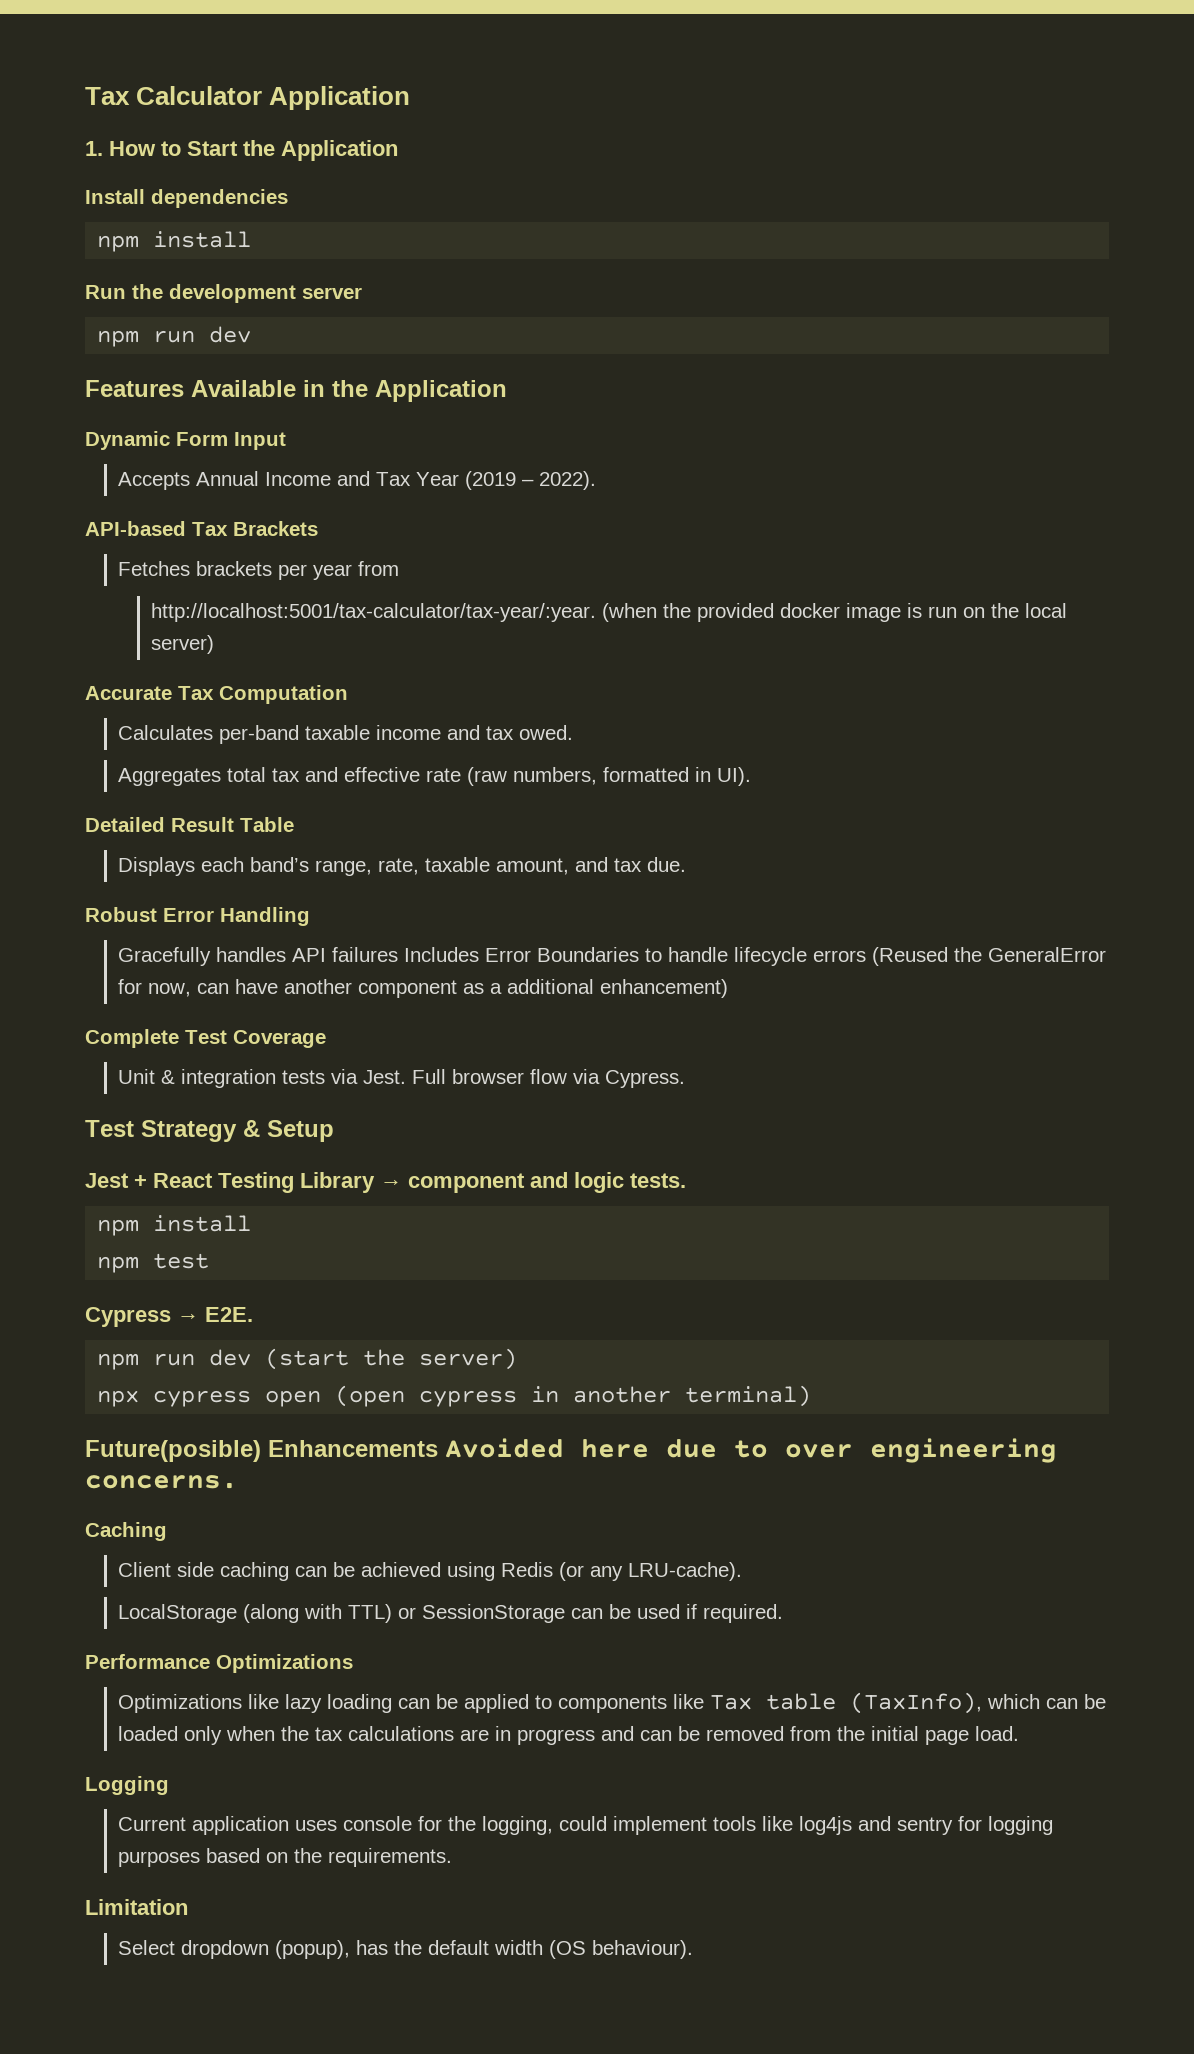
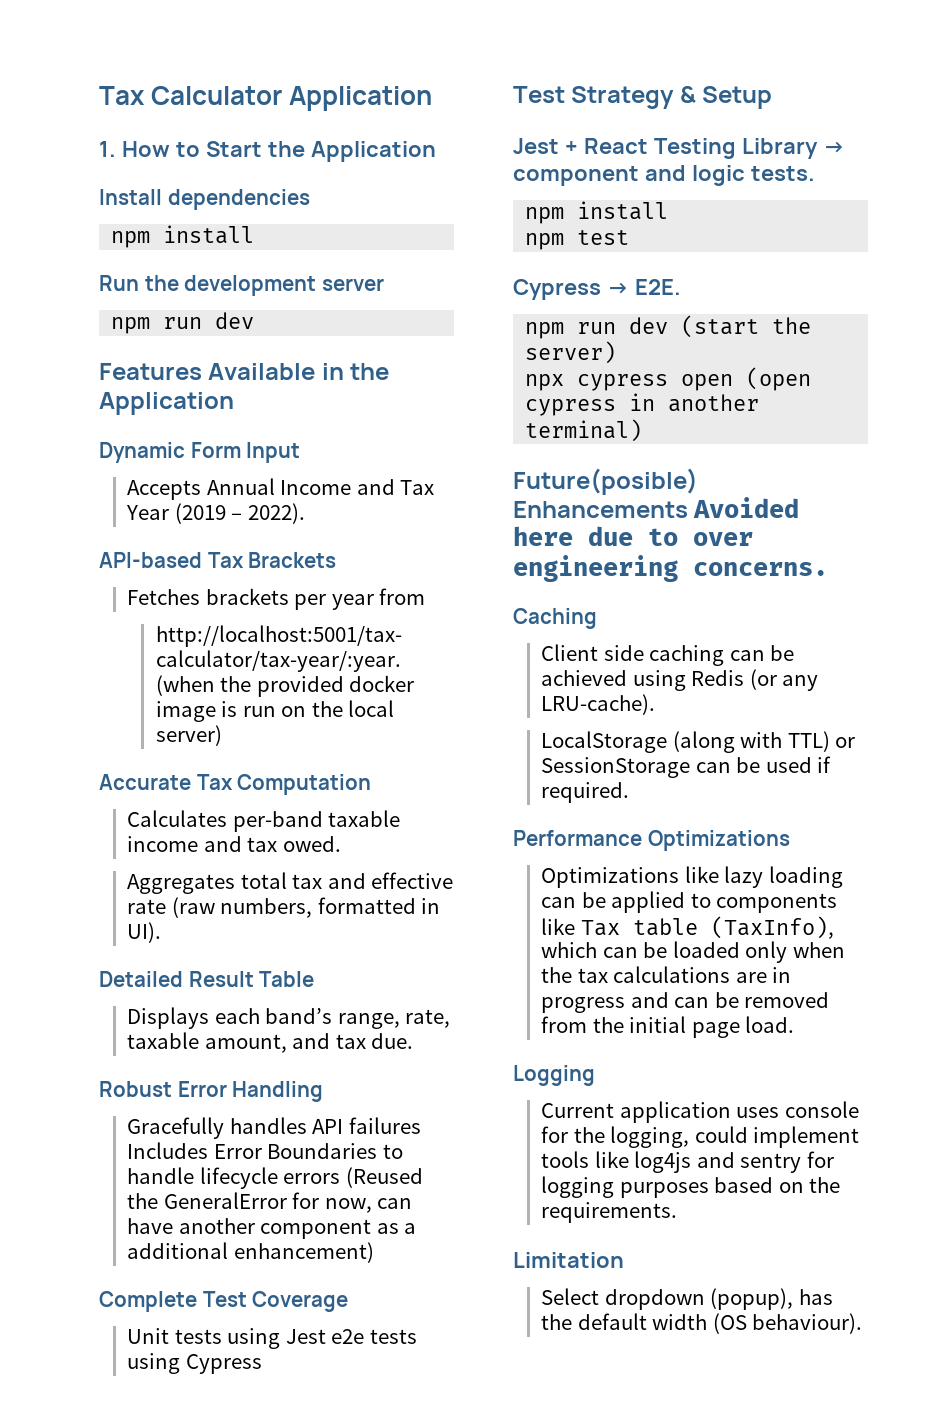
[161,1069,686,1088] & integration tests via Jest. Full browser flow via Cypress. -> [174,1328,418,1349] [127,1353,262,1374] tests using Jest e2e tests using Cypress

